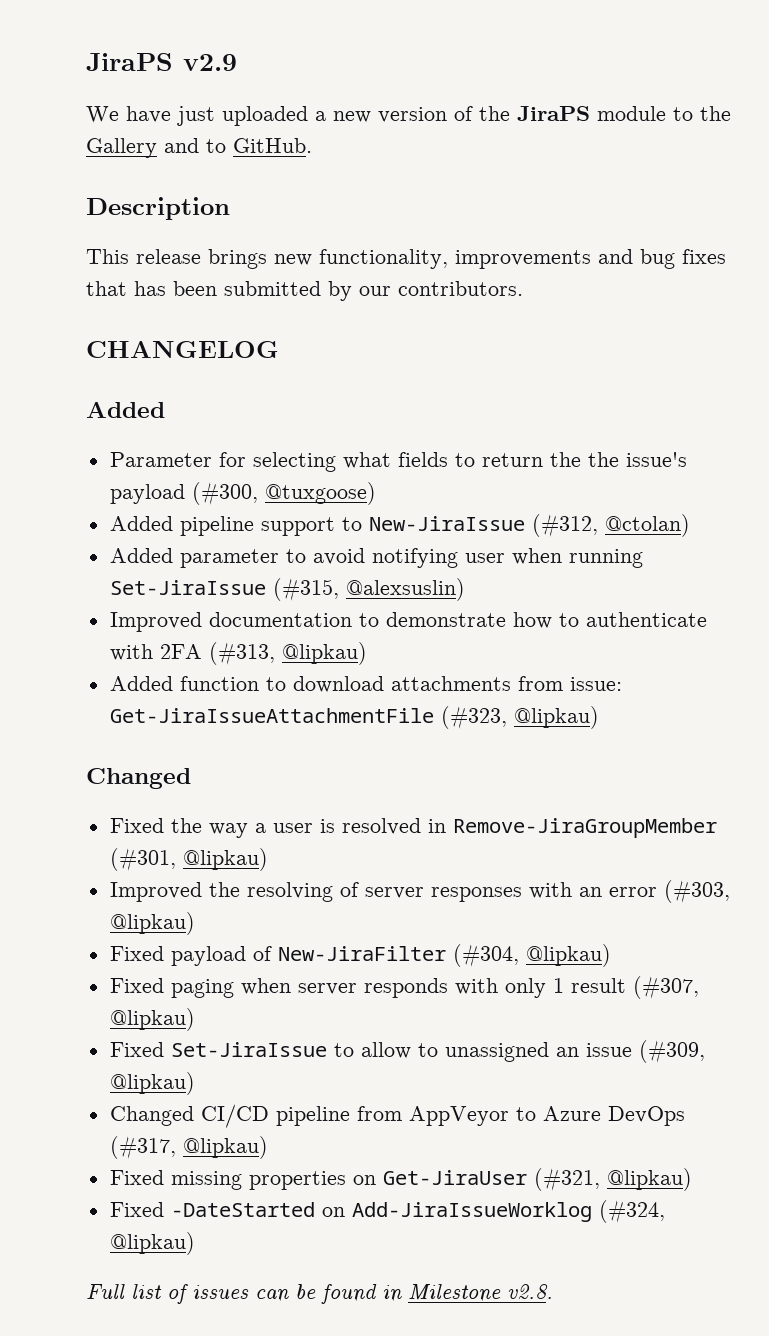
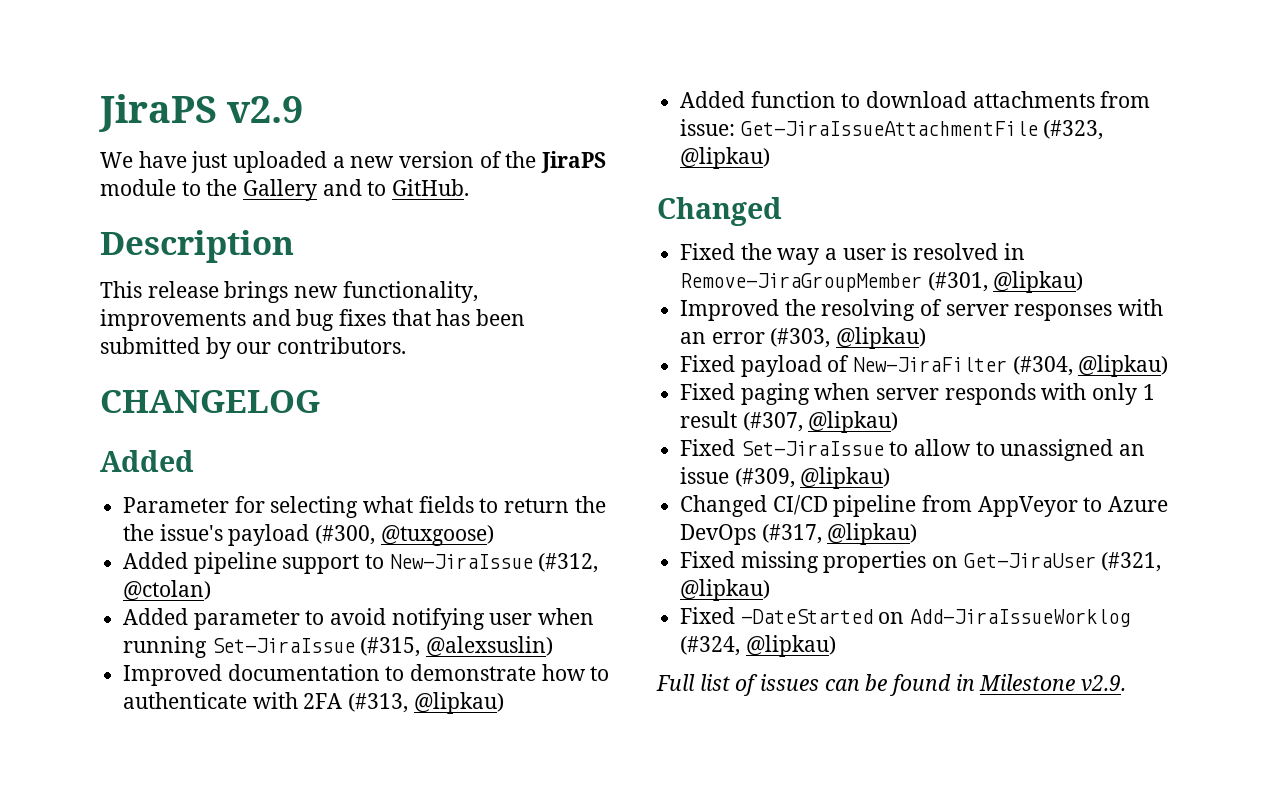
[507,1284,553,1299] v2.8. -> [1081,675,1127,691] v2.9.

